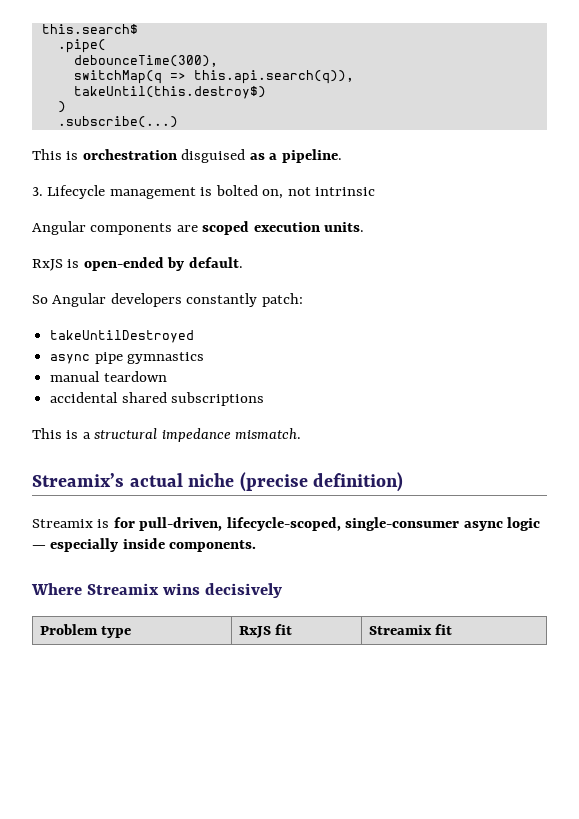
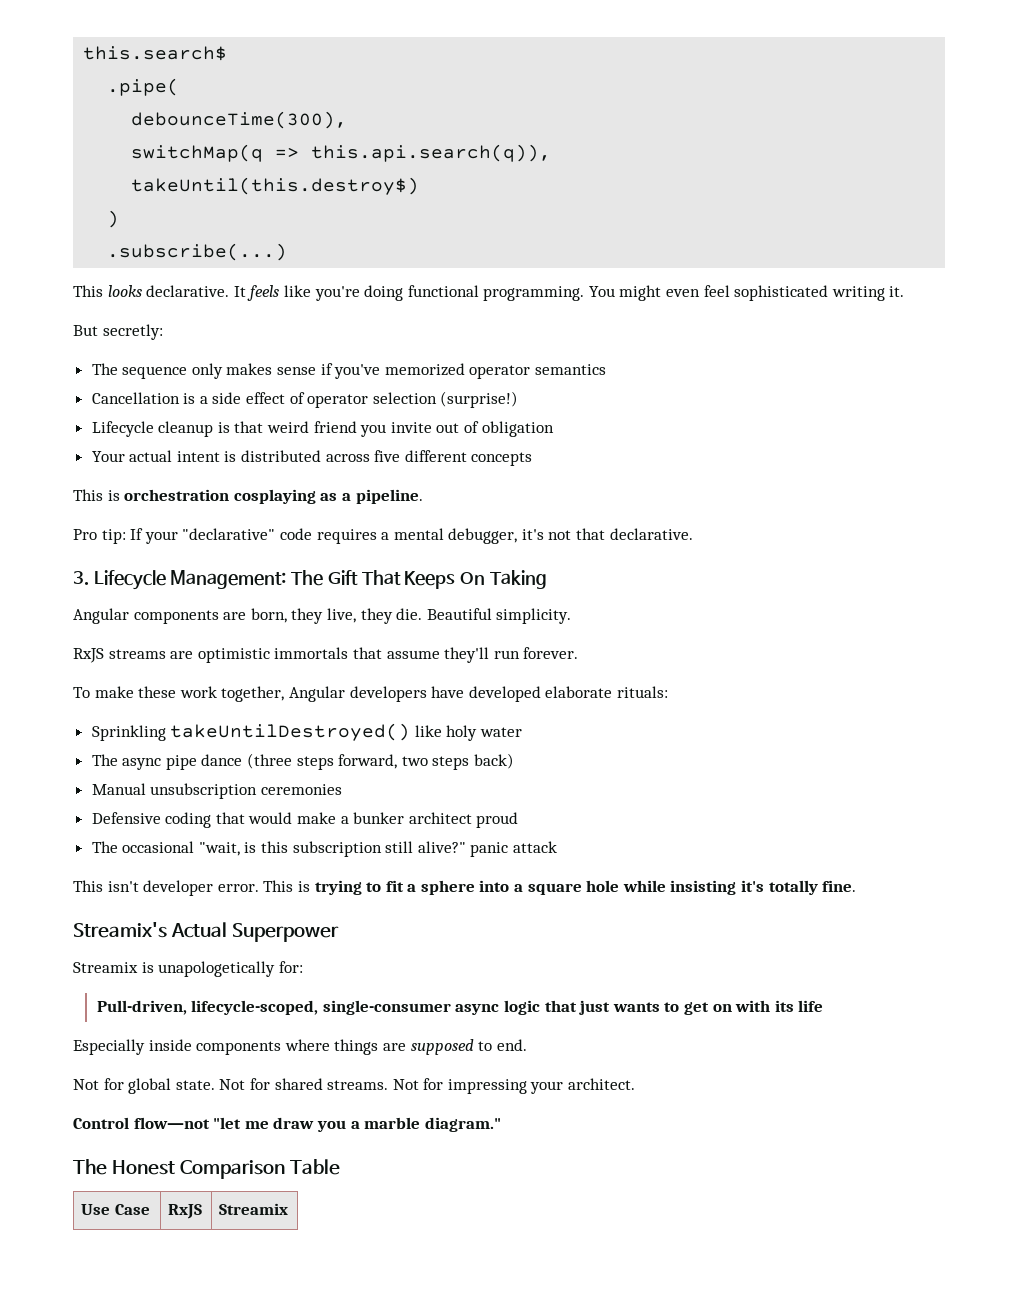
(178, 122) none -> [73,285,905,301] [73,324,163,340] [91,363,607,379] [91,391,519,408] [91,421,554,437] [91,450,533,466] // This looks declarative. It feels like you're doing functional programming. You might even feel sophisticated writing it. // But secretly: // The sequence only makes sense if you've memorized operator semantics // Cancellation is a side effect of operator selection (surprise!) // Lifecycle cleanup is that weird friend you invite out of obligation // Your actual intent is distributed across five different concepts
[181,149,246,163] disguised -> [233,489,316,504] cosplaying
[32,185,376,199] [32,221,365,235] [32,257,243,271] [32,293,303,307] [50,330,195,343] [50,352,205,364] [50,371,167,382] [50,392,265,406] [32,428,302,442] [32,472,404,492] 3. Lifecycle management is bolted on, not intrinsic // Angular components are scoped execution units. // RxJS is open-ended by default. // So Angular developers constantly patch: // takeUntilDestroyed // async pipe gymnastics // manual teardown // accidental shared subscriptions // This is a structural impedance mismatch. // Streamix’s actual niche (precise definition) -> [73,528,693,544] [73,570,547,590] [73,608,572,624] [73,647,579,663] [73,686,668,702] [91,723,523,741] [91,753,515,770] [91,783,342,799] [91,812,519,828] [91,841,558,857] [73,880,857,896] [73,922,339,942] Pro tip: If your "declarative" code requires a mental debugger, it's not that declarative. // 3. Lifecycle Management: The Gift That Keeps On Taking // Angular components are born, they live, they die. Beautiful simplicity. // RxJS streams are optimistic immortals that assume they'll run forever. // To make these work together, Angular developers have developed elaborate rituals: // Sprinkling takeUntilDestroyed() like holy water // The async pipe dance (three steps forward, two steps back) // Manual unsubscription ceremonies // Defensive coding that would make a bunker architect proud // The occasional "wait, is this subscription still alive?" panic attack // This isn't developer error. This is trying to fit a sphere into a square hole while insisting it's totally fine. // Streamix's Actual Superpower
[113,517,223,531] for pull-driven, -> [158,961,303,977] [96,1000,187,1015] unapologetically for: // Pull-driven,
[32,538,257,552] [31,583,282,598] [39,624,132,638] [238,624,293,638] [368,624,453,635] — especially inside components. // Where Streamix wins decisively // Problem type | RxJS fit | Streamix fit -> [544,1000,824,1015] [73,1039,527,1055] [73,1078,636,1094] [73,1117,501,1132] [73,1159,340,1179] [81,1204,150,1215] [168,1204,203,1219] [219,1203,289,1215] that just wants to get on with its life // Especially inside components where things are supposed to end. // Not for global state. Not for shared streams. Not for impressing your architect. // Control flow—not "let me draw you a marble diagram." // The Honest Comparison Table // Use Case | RxJS | Streamix

